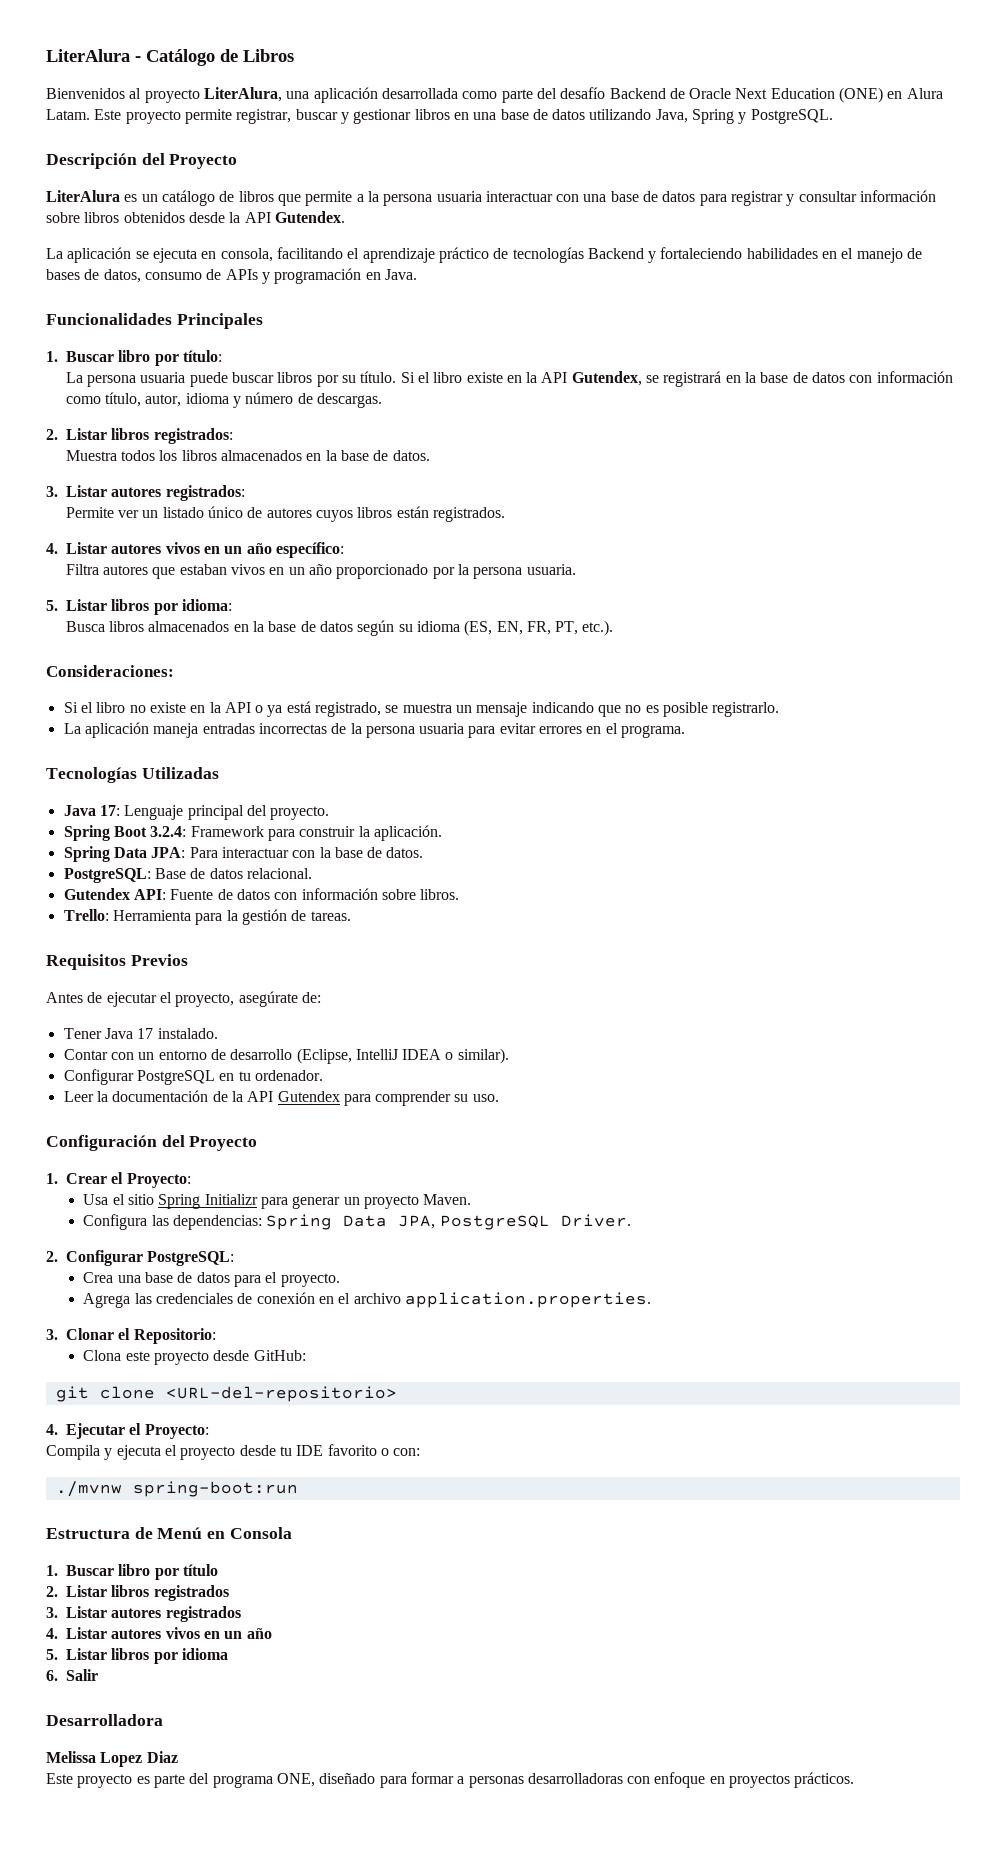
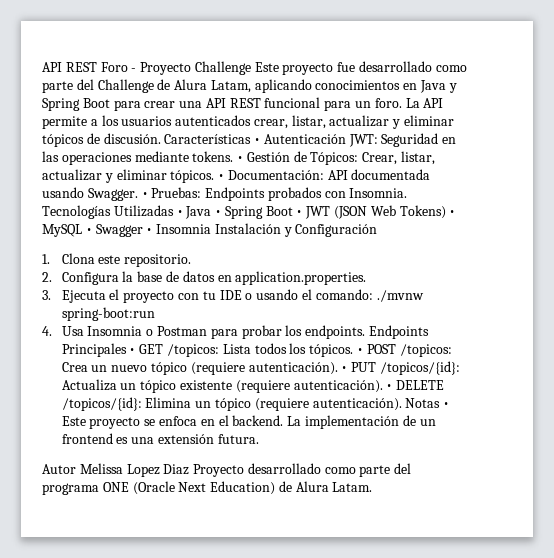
[46,49,294,66] [46,87,943,103] [46,109,833,124] [46,153,238,169] [46,190,937,206] [46,211,345,223] [46,247,923,263] [46,268,417,284] [46,313,263,329] [46,350,222,366] [65,371,953,387] [65,392,382,408] [46,428,233,444] [65,450,430,461] [46,485,245,501] [65,506,505,522] [46,542,344,558] [65,564,576,579] [46,599,232,615] [65,620,614,636] [46,665,174,677] [63,701,780,717] [63,722,686,738] [46,767,219,783] [63,805,330,820] [63,825,442,841] [63,846,424,862] [63,868,312,883] [63,888,460,900] [63,909,351,925] [46,954,188,970] [46,991,321,1007] [63,1028,218,1039] [63,1048,509,1064] [63,1069,323,1085] [63,1090,499,1106] [46,1135,258,1151] [46,1172,191,1188] [83,1194,472,1209] [83,1214,631,1230] [46,1250,235,1266] [83,1272,340,1287] [83,1292,651,1308] [46,1328,216,1344] [83,1350,306,1365] [55,1386,397,1402] [46,1423,209,1439] [46,1445,161,1460] LiterAlura - Catálogo de Libros // Bienvenidos al proyecto LiterAlura, una aplicación desarrollada como parte del desafío Backend de Oracle Next Education (ONE) en Alura Latam. Este proyecto permite registrar, buscar y gestionar libros en una base de datos utilizando Java, Spring y PostgreSQL. // Descripción del Proyecto // LiterAlura es un catálogo de libros que permite a la persona usuaria interactuar con una base de datos para registrar y consultar información sobre libros obtenidos desde la API Gutendex. // La aplicación se ejecuta en consola, facilitando el aprendizaje práctico de tecnologías Backend y fortaleciendo habilidades en el manejo de bases de datos, consumo de APIs y programación en Java. // Funcionalidades Principales // 1. Buscar libro por título: // La persona usuaria puede buscar libros por su título. Si el libro existe en la API Gutendex, se registrará en la base de datos con información como título, autor, idioma y número de descargas. // 2. Listar libros registrados: // Muestra todos los libros almacenados en la base de datos. // 3. Listar autores registrados: // Permite ver un listado único de autores cuyos libros están registrados. // 4. Listar autores vivos en un año específico: // Filtra autores que estaban vivos en un año proporcionado por la persona usuaria. // 5. Listar libros por idioma: // Busca libros almacenados en la base de datos según su idioma (ES, EN, FR, PT, etc.). // Consideraciones: // Si el libro no existe en la API o ya está registrado, se muestra un mensaje indicando que no es posible registrarlo. // La aplicación maneja entradas incorrectas de la persona usuaria para evitar errores en el programa. // Tecnologías Utilizadas // Java 17: Lenguaje principal del proyecto. // Spring Boot 3.2.4: Framework para construir la aplicación. // Spring Data JPA: Para interactuar con la base de datos. // PostgreSQL: Base de datos relacional. // Gutendex API: Fuente de datos con información sobre libros. // Trello: Herramienta para la gestión de tareas. // Requisitos Previos // Antes de ejecutar el proyecto, asegúrate de: // Tener Java 17 instalado. // Contar con un entorno de desarrollo (Eclipse, IntelliJ IDEA o similar). // Configurar PostgreSQL en tu ordenador. // Leer la documentación de la API Gutendex para comprender su uso. // Configuración del Proyecto // 1. Crear el Proyecto: // Usa el sitio Spring Initializr para generar un proyecto Maven. // Configura las dependencias: Spring Data JPA, PostgreSQL Driver. // 2. Configurar PostgreSQL: // Crea una base de datos para el proyecto. // Agrega las credenciales de conexión en el archivo application.properties. // 3. Clonar el Repositorio: // Clona este proyecto desde GitHub: // git clone <URL-del-repositorio> // 4. Ejecutar el Proyecto: // Compila y ejecuta -> [42,61,467,75] [42,79,457,93] [42,97,444,111] [42,115,455,129] [42,133,457,147] [42,151,436,165] [42,169,431,183] [42,187,408,201] [42,205,456,219] [42,223,378,237] [42,253,192,267] [42,271,367,285] [42,290,106,303] API REST Foro - Proyecto Challenge Este proyecto fue desarrollado como parte del Challenge de Alura Latam, aplicando conocimientos en Java y Spring Boot para crear una API REST funcional para un foro. La API permite a los usuarios autenticados crear, listar, actualizar y eliminar tópicos de discusión. Características • Autenticación JWT: Seguridad en las operaciones mediante tokens. • Gestión de Tópicos: Crear, listar, actualizar y eliminar tópicos. • Documentación: API documentada usando Swagger. • Pruebas: Endpoints probados con Insomnia. Tecnologías Utilizadas • Java • Spring Boot • JWT (JSON Web Tokens) • MySQL • Swagger • Insomnia Instalación y Configuración // 1. Clona este repositorio. // 2. Configura la base de datos en application.properties. // 3. Ejecuta
[239,1445,276,1456] desde -> [178,293,200,300] con
[327,1444,421,1456] [55,1481,298,1497] [46,1527,292,1539] [46,1564,218,1580] [46,1585,229,1601] [46,1606,241,1622] [46,1627,272,1639] [46,1648,228,1664] [46,1669,98,1681] [46,1714,163,1726] [46,1751,178,1767] [46,1772,855,1788] favorito o con: // ./mvnw spring-boot:run // Estructura de Menú en Consola // 1. Buscar libro por título // 2. Listar libros registrados // 3. Listar autores registrados // 4. Listar autores vivos en un año // 5. Listar libros por idioma // 6. Salir // Desarrolladora // Melissa Lopez Diaz // Este proyecto es parte del programa ONE, diseñado para formar a personas desarrolladoras con enfoque en proyectos prácticos. -> [245,289,424,302] [61,307,155,321] [42,325,429,339] [61,343,452,357] [61,361,460,375] [61,379,445,393] [61,397,450,411] [61,415,436,429] [61,433,259,444] [42,463,412,477] [42,481,373,495] o usando el comando: ./mvnw spring-boot:run // 4. Usa Insomnia o Postman para probar los endpoints. Endpoints Principales • GET /topicos: Lista todos los tópicos. • POST /topicos: Crea un nuevo tópico (requiere autenticación). • PUT /topicos/{id}: Actualiza un tópico existente (requiere autenticación). • DELETE /topicos/{id}: Elimina un tópico (requiere autenticación). Notas • Este proyecto se enfoca en el backend. La implementación de un frontend es una extensión futura. // Autor Melissa Lopez Diaz Proyecto desarrollado como parte del programa ONE (Oracle Next Education) de Alura Latam.

